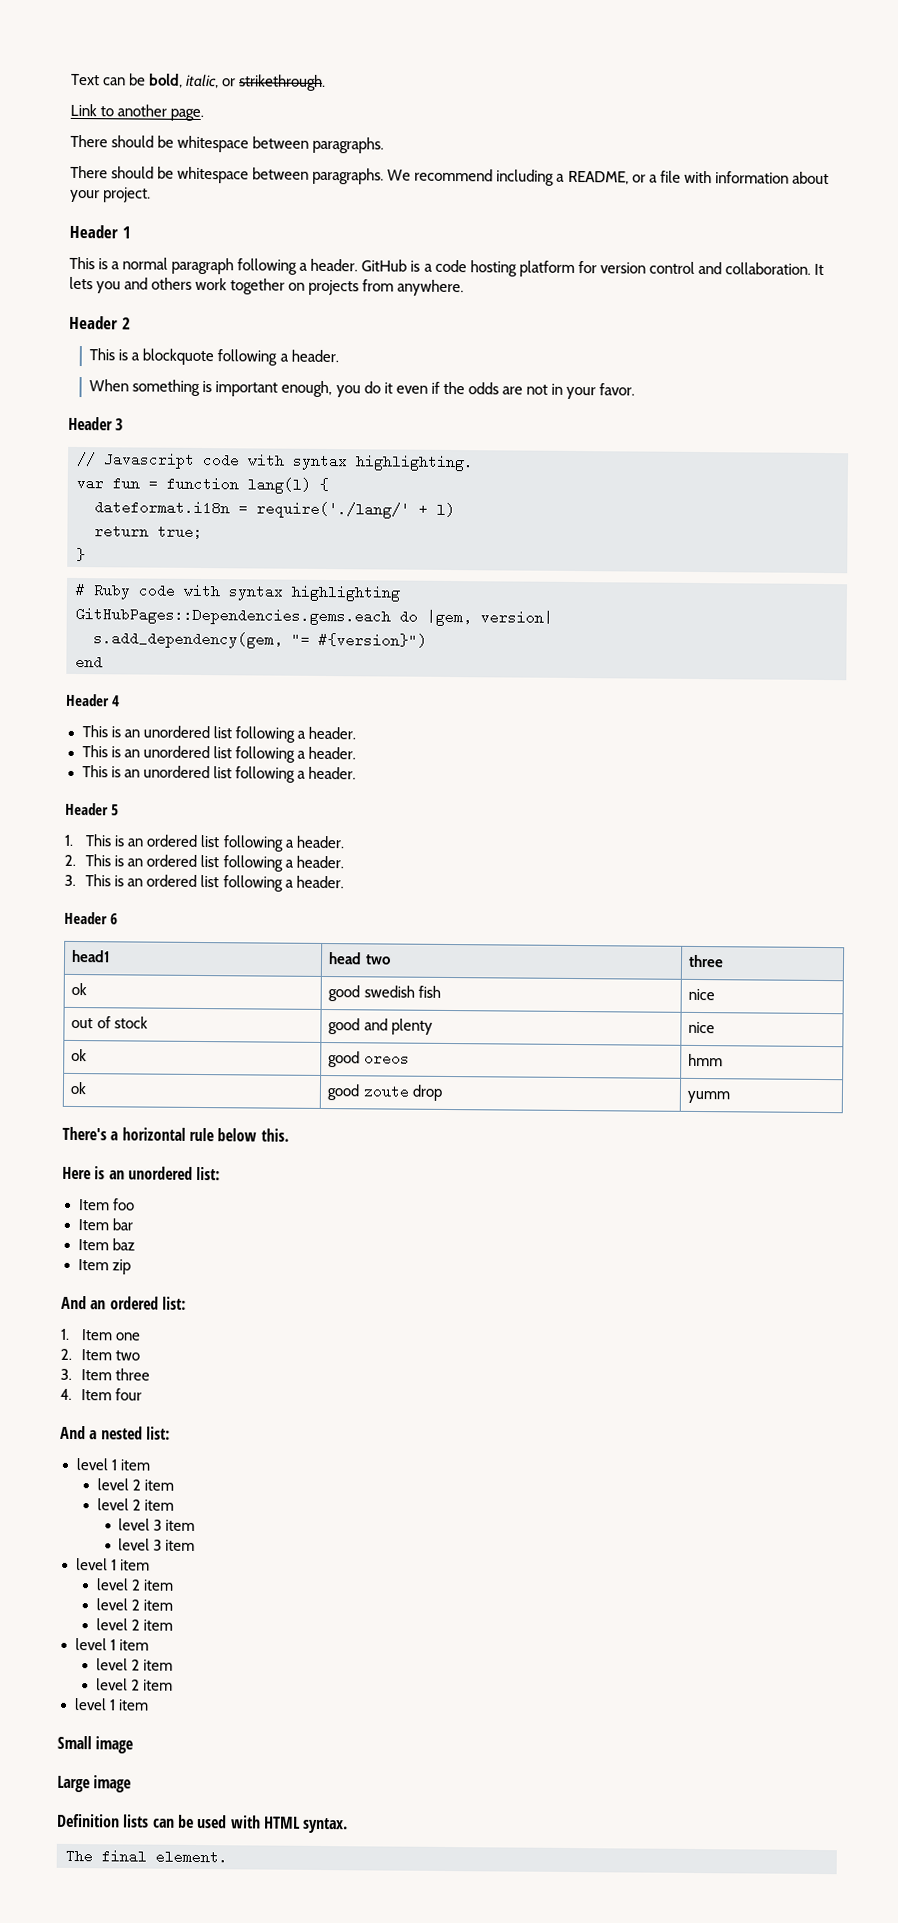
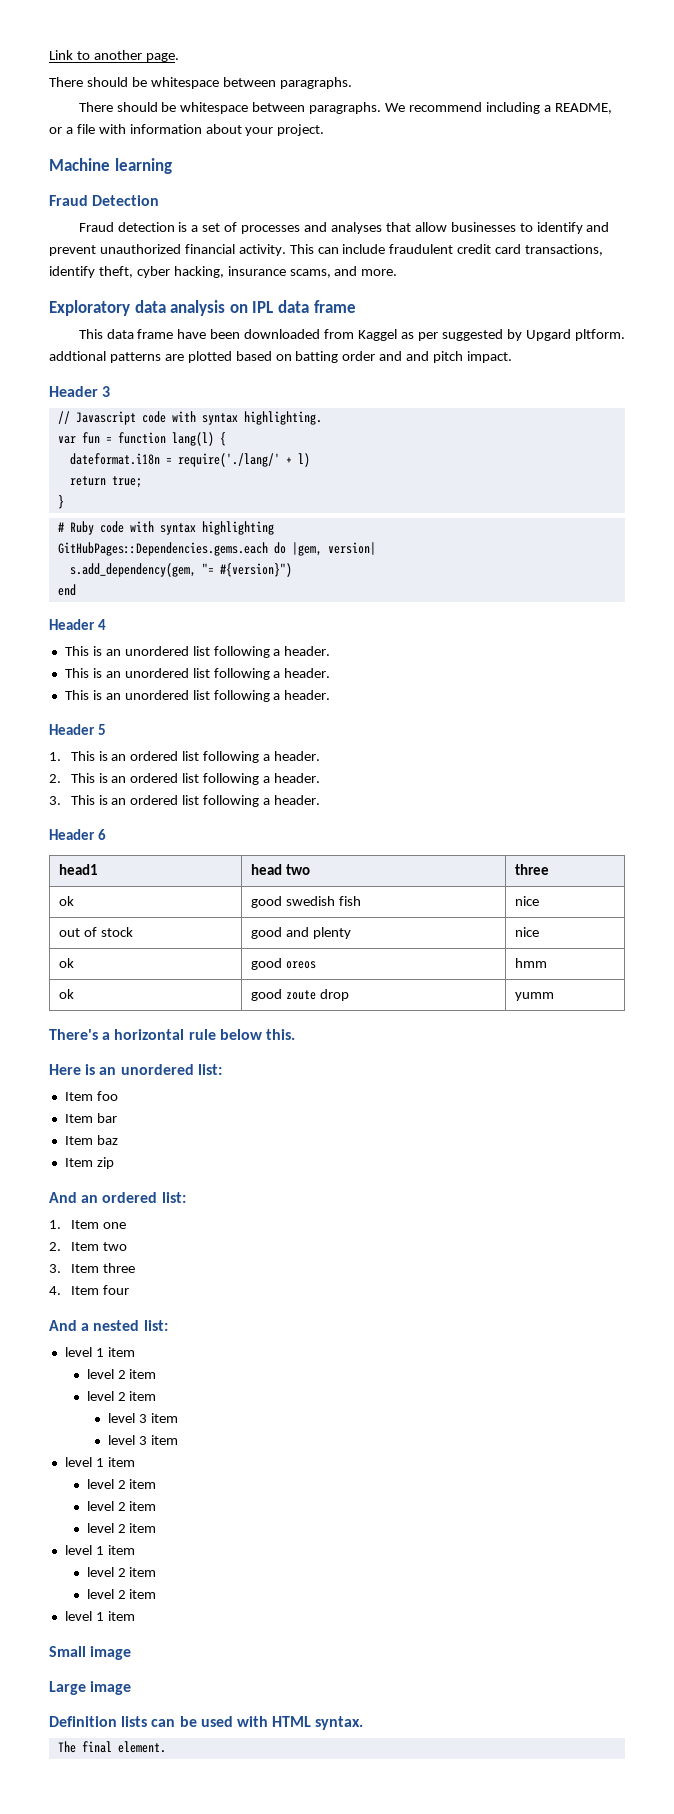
[71,73,327,91] Text can be bold, italic, or strikethrough. // -> (49, 55) none
[69,224,131,239] [69,256,824,277] [69,276,465,297] [69,315,131,330] [89,348,339,366] [89,379,636,400] Header 1 // This is a normal paragraph following a header. GitHub is a code hosting platform for version control and collaboration. It lets you and others work together on projects from anywhere. // Header 2 // This is a blockquote following a header. // When something is important enough, you do it even if the odds are not in your favor. -> [49,158,172,174] [49,195,160,206] [78,222,610,234] [49,244,604,256] [49,266,398,278] [49,300,356,316] [78,329,625,341] [49,351,513,363] Machine learning // Fraud Detection // Fraud detection is a set of processes and analyses that allow businesses to identify and prevent unauthorized financial activity. This can include fraudulent credit card transactions, identify theft, cyber hacking, insurance scams, and more. // Exploratory data analysis on IPL data frame // This data frame have been downloaded from Kaggel as per suggested by Upgard pltform. addtional patterns are plotted based on batting order and and pitch impact.

